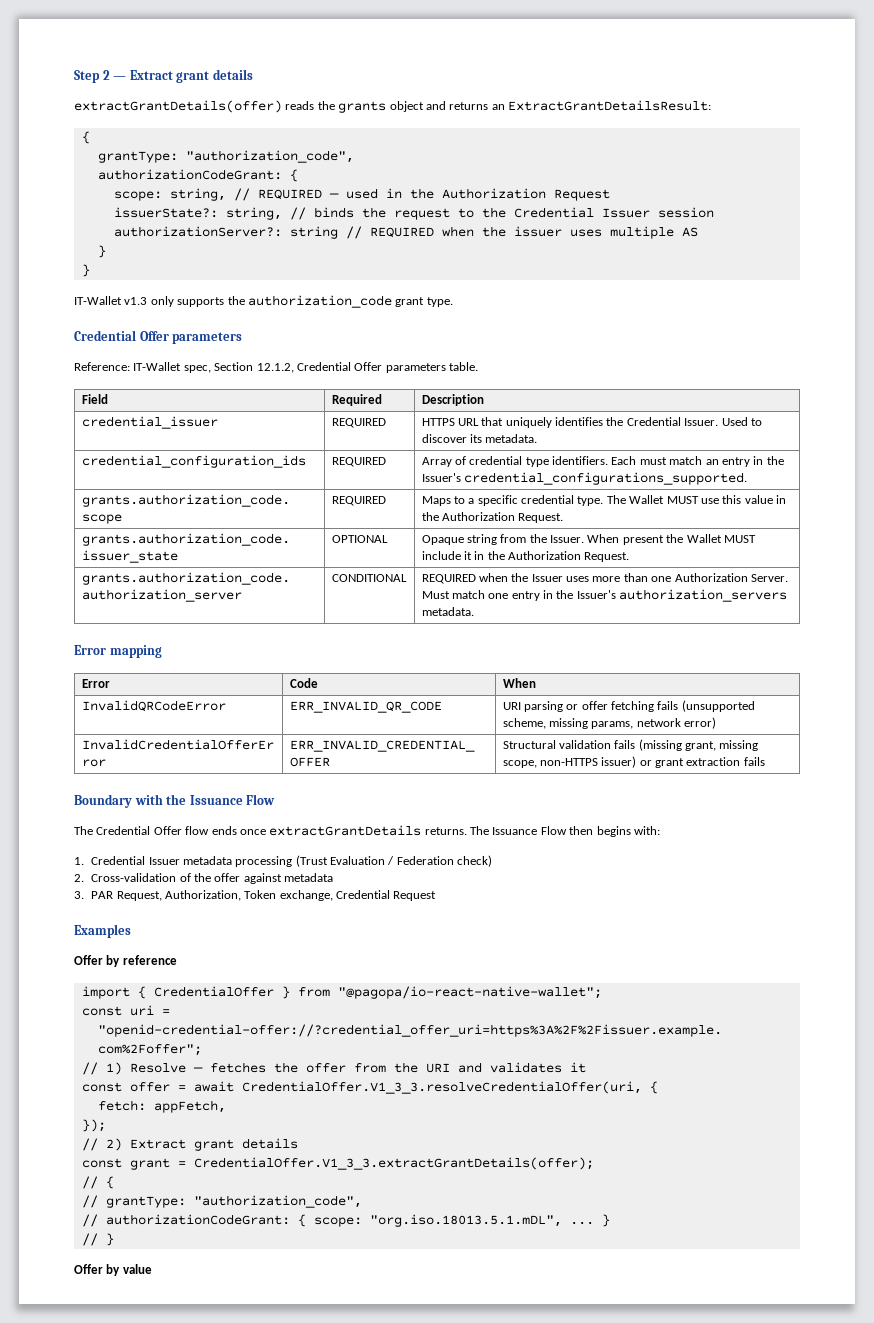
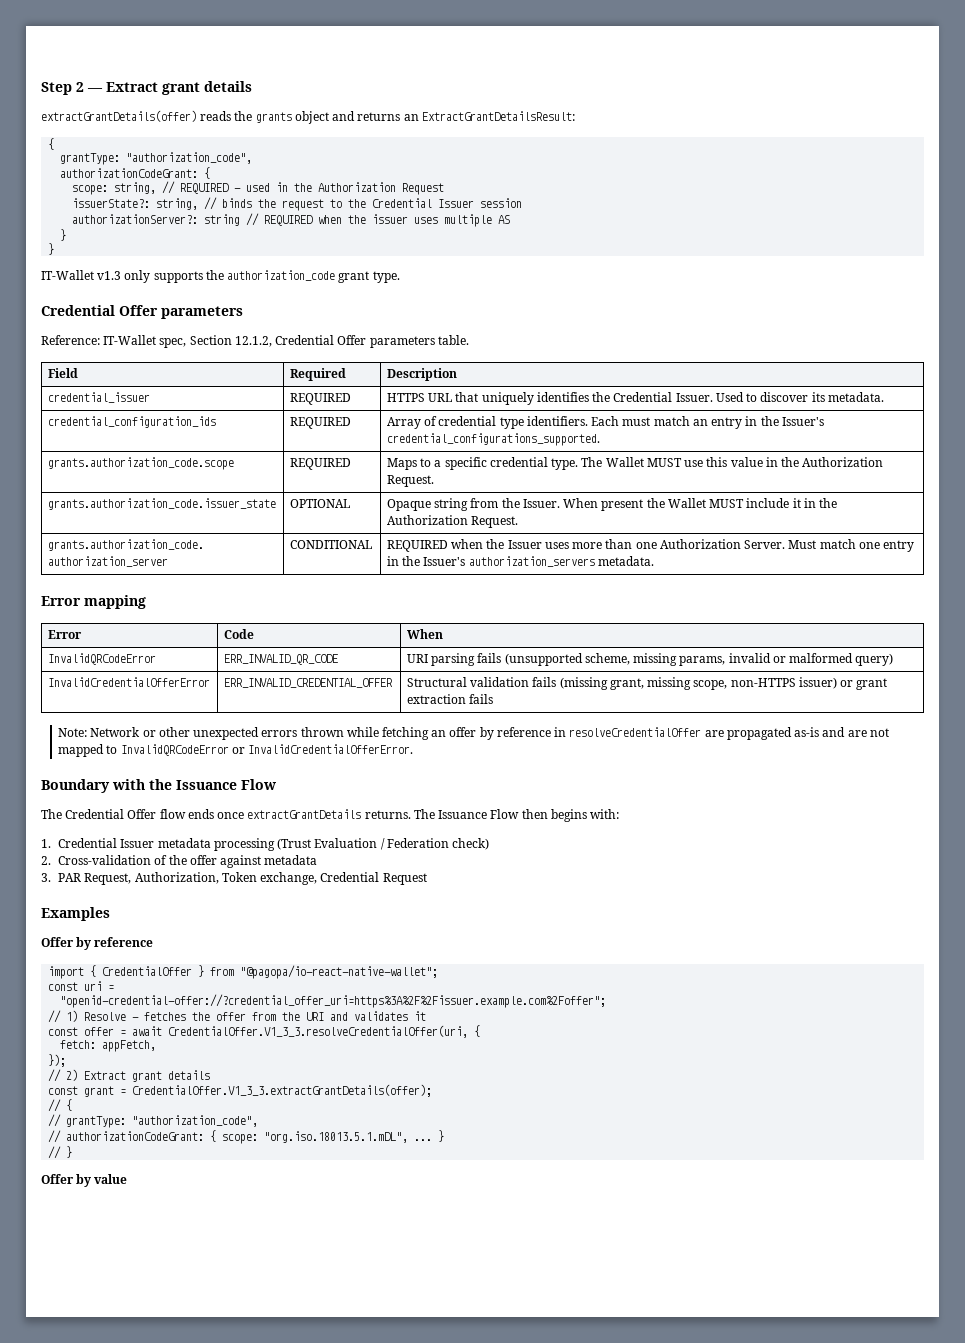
[566,701,655,712] or offer fetching -> (476, 659) none
[636,717,717,729] network error) -> [728,653,894,666] invalid or malformed query)
(765, 761) none -> [58,727,889,740] [58,744,414,757] // Note: Network or other unexpected errors thrown while fetching an offer by reference in resolveCredentialOffer are propagated as-is and are not mapped to InvalidQRCodeError or InvalidCredentialOfferError.

